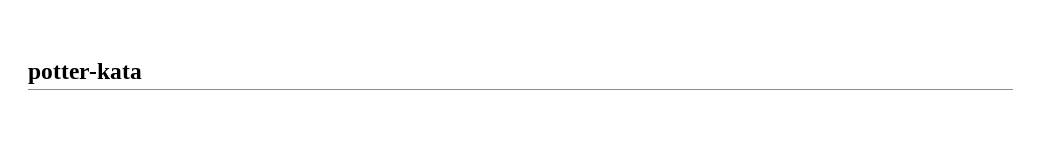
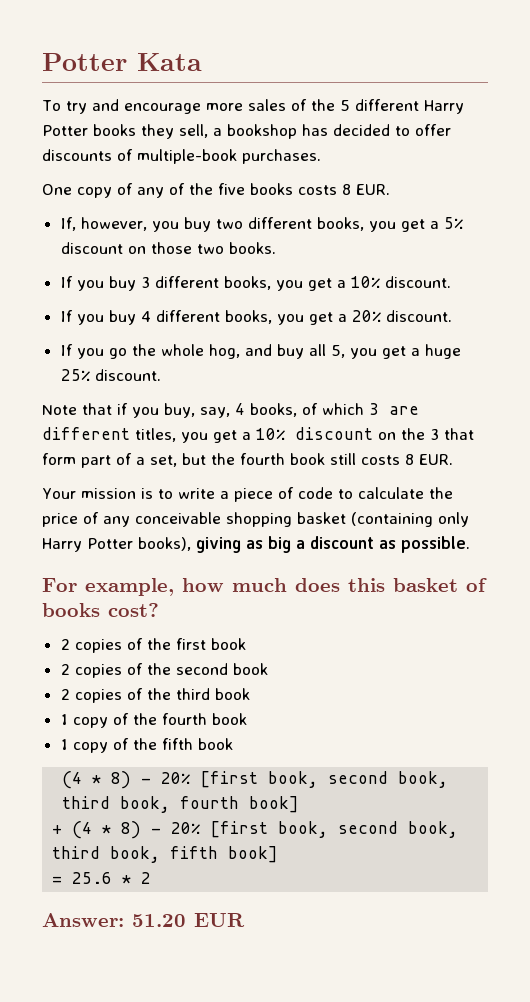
[28,63,142,84] potter-kata -> [42,53,202,71] [42,99,464,114] [42,124,451,139] [42,149,321,164] [42,183,390,198] [60,217,463,232] [60,242,276,254] [60,276,451,291] [60,310,452,325] [60,344,461,359] [60,369,161,381] [42,403,419,418] [42,427,474,443] [42,453,453,468] [42,487,453,502] [42,512,469,527] [42,536,470,553] [42,578,487,596] [42,603,159,617] [60,638,246,653] [60,663,268,678] [60,688,250,703] [60,713,247,728] [60,738,233,753] [62,771,449,789] [62,796,300,813] [52,821,459,839] [52,846,279,863] [52,872,152,884] [42,913,245,927] Potter Kata // To try and encourage more sales of the 5 different Harry Potter books they sell, a bookshop has decided to offer discounts of multiple-book purchases. // One copy of any of the five books costs 8 EUR. // If, however, you buy two different books, you get a 5% discount on those two books. // If you buy 3 different books, you get a 10% discount. // If you buy 4 different books, you get a 20% discount. // If you go the whole hog, and buy all 5, you get a huge 25% discount. // Note that if you buy, say, 4 books, of which 3 are different titles, you get a 10% discount on the 3 that form part of a set, but the fourth book still costs 8 EUR. // Your mission is to write a piece of code to calculate the price of any conceivable shopping basket (containing only Harry Potter books), giving as big a discount as possible. // For example, how much does this basket of books cost? // 2 copies of the first book // 2 copies of the second book // 2 copies of the third book // 1 copy of the fourth book // 1 copy of the fifth book // (4 * 8) - 20% [first book, second book, third book, fourth book] // + (4 * 8) - 20% [first book, second book, third book, fifth book] // = 25.6 * 2 // Answer: 51.20 EUR

